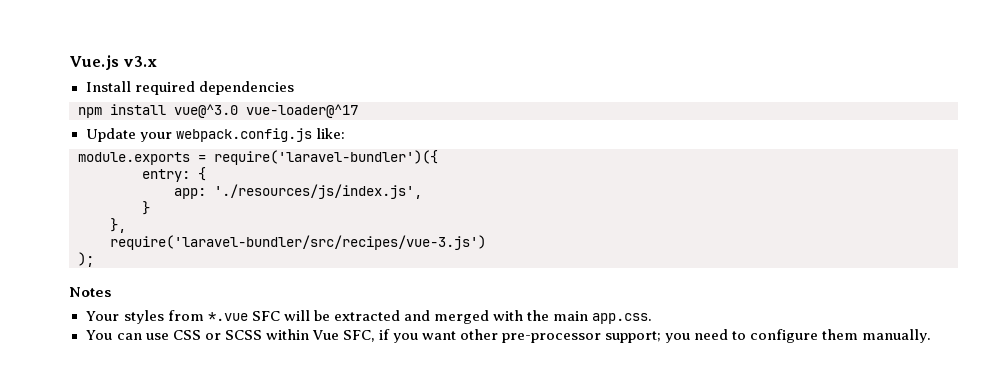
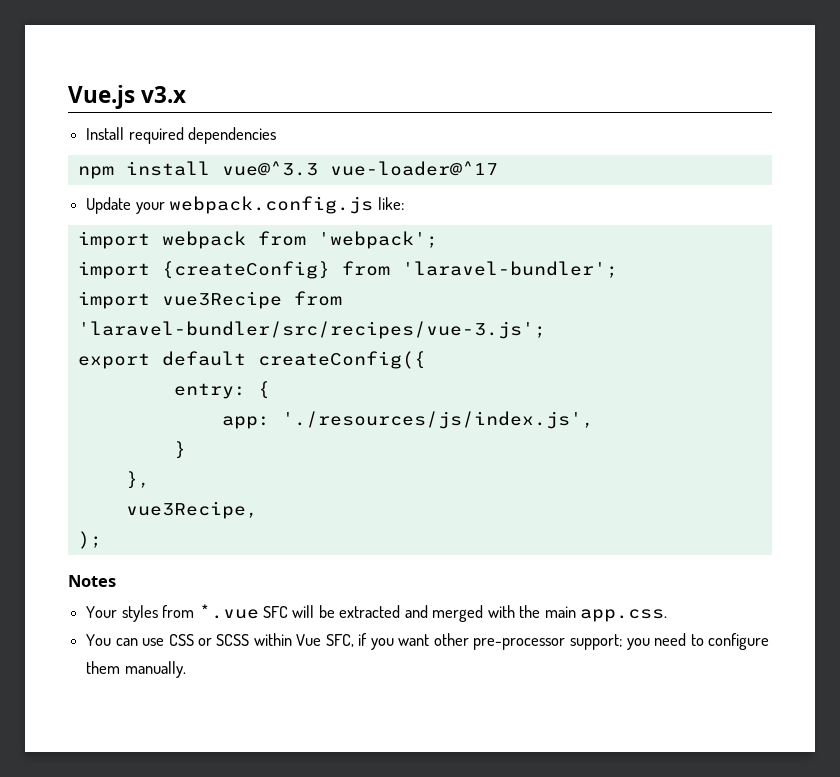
[174,104,238,118] vue@^3.0 -> [221,161,318,176] vue@^3.3
[78,150,438,165] module.exports = require('laravel-bundler')({ -> [77,231,438,249] [77,261,618,279] [77,291,342,309] [77,321,546,339] [77,351,426,369] import webpack from 'webpack'; // import {createConfig} from 'laravel-bundler'; // import vue3Recipe from 'laravel-bundler/src/recipes/vue-3.js'; // export default createConfig({
[110,235,486,250] require('laravel-bundler/src/recipes/vue-3.js') -> [125,501,258,519] vue3Recipe,

